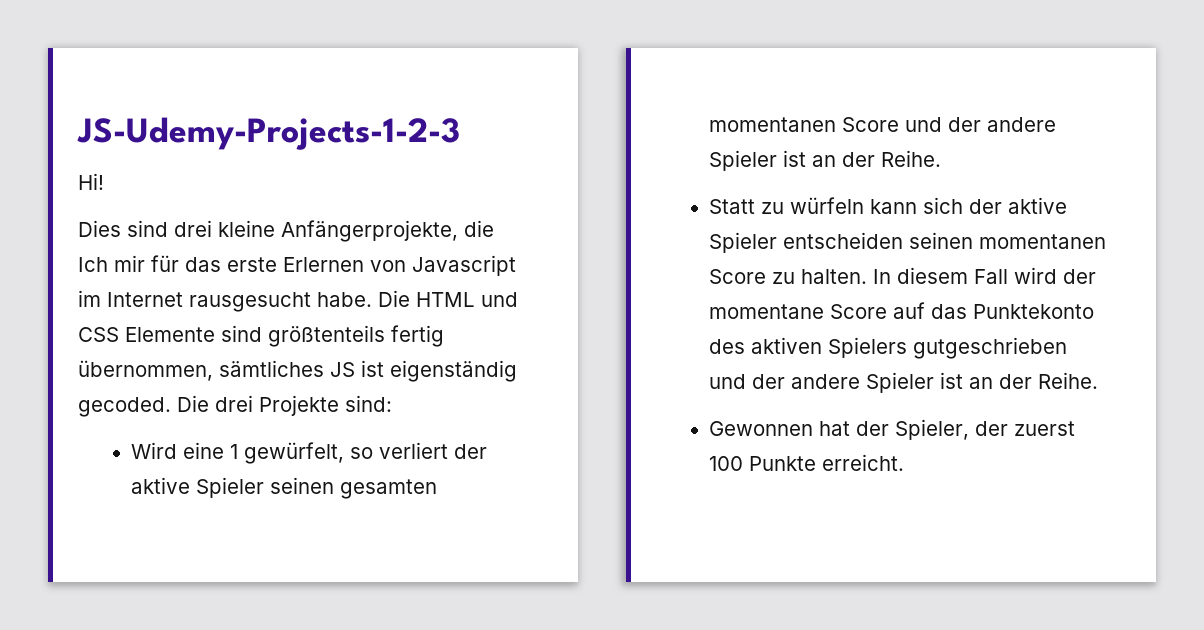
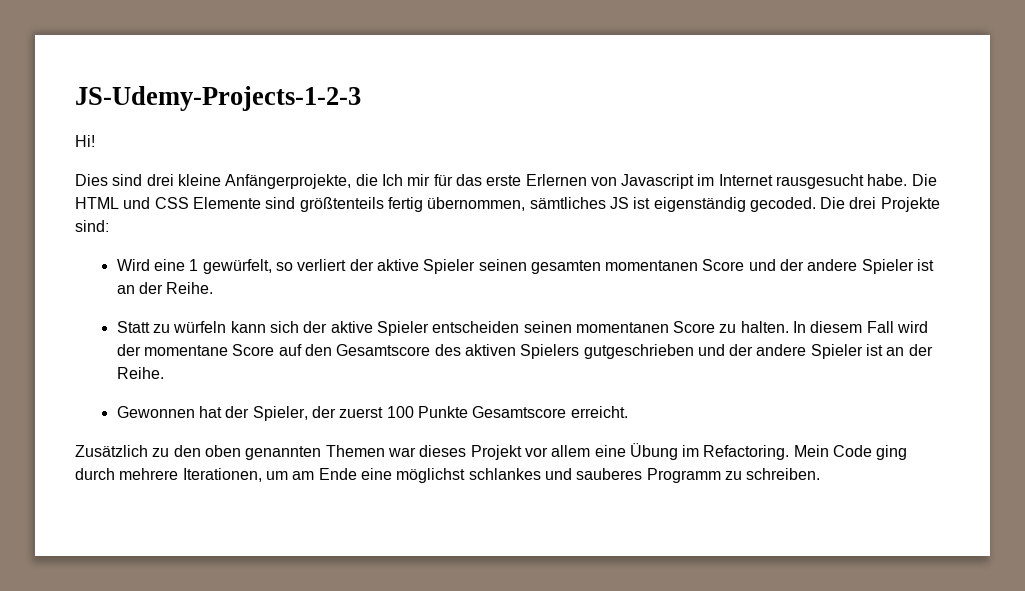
[931,304,1095,319] das Punktekonto -> [304,344,431,356] den Gesamtscore
(817, 463) none -> [472,406,567,418] Gesamtscore
(905, 462) none -> [75,443,908,460] [75,468,821,483] // Zusätzlich zu den oben genannten Themen war dieses Projekt vor allem eine Übung im Refactoring. Mein Code ging durch mehrere Iterationen, um am Ende eine möglichst schlankes und sauberes Programm zu schreiben.

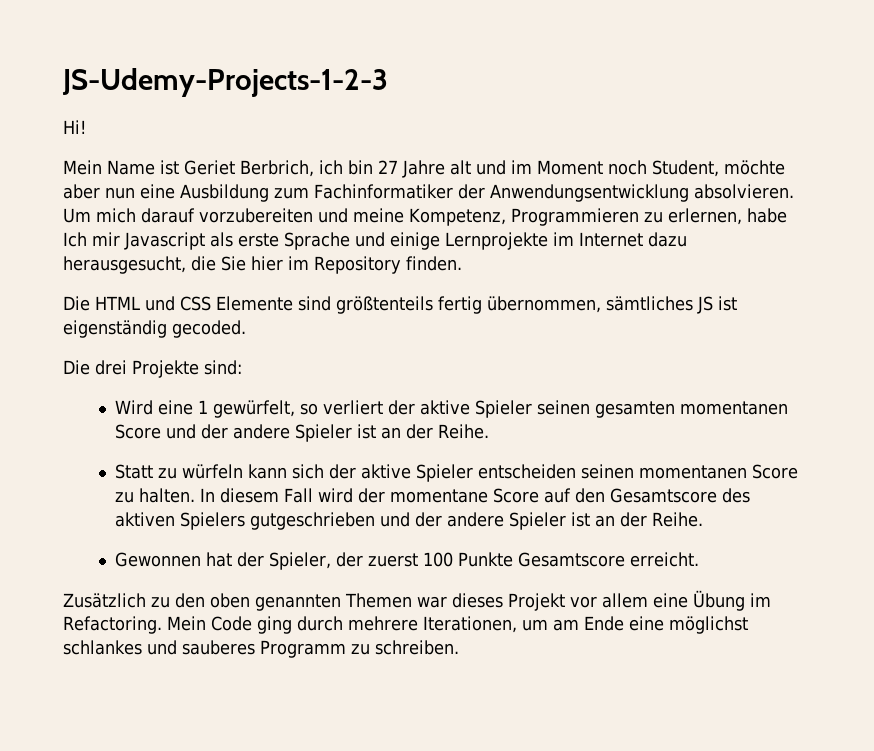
[75,174,908,189] Dies sind drei kleine Anfängerprojekte, die Ich mir für das erste Erlernen von Javascript im Internet rausgesucht habe. -> [63,160,785,178] [63,184,794,202] [63,208,787,226] [63,232,687,250] [63,256,462,274] Mein Name ist Geriet Berbrich, ich bin 27 Jahre alt und im Moment noch Student, möchte aber nun eine Ausbildung zum Fachinformatiker der Anwendungsentwicklung absolvieren. Um mich darauf vorzubereiten und meine Kompetenz, Programmieren zu erlernen, habe Ich mir Javascript als erste Sprache und einige Lernprojekte im Internet dazu herausgesucht, die Sie hier im Repository finden. //
(816, 204) none -> (246, 329) //

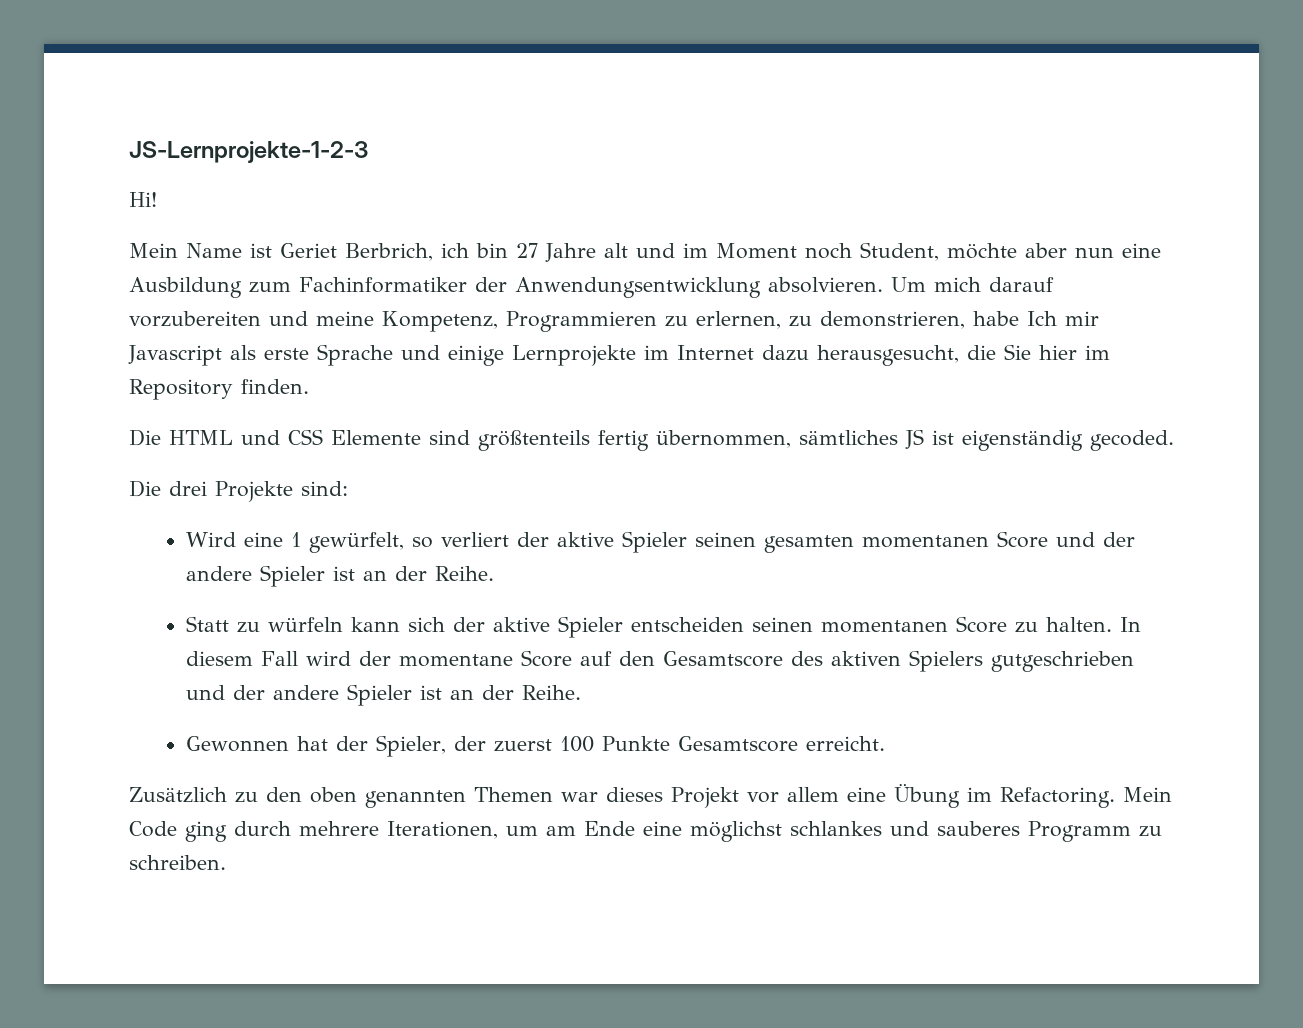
[62,68,388,97] JS-Udemy-Projects-1-2-3 -> [129,141,368,163] JS-Lernprojekte-1-2-3
(742, 216) none -> [789,311,965,329] zu demonstrieren,

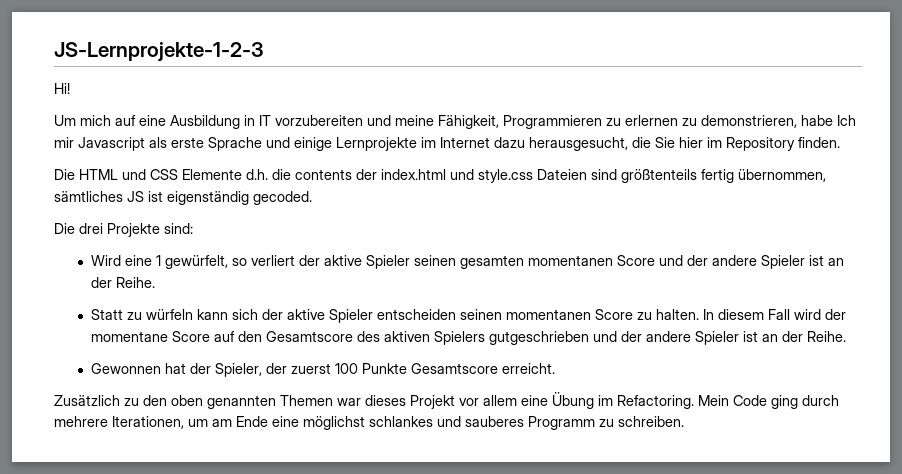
[129,242,1161,262] [129,277,1054,298] Mein Name ist Geriet Berbrich, ich bin 27 Jahre alt und im Moment noch Student, möchte aber nun eine Ausbildung zum Fachinformatiker der Anwendungsentwicklung absolvieren. Um mich darauf -> [54,115,271,129] Um mich auf eine Ausbildung in IT
[382,311,498,332] Kompetenz, -> [438,115,499,129] Fähigkeit,
[696,311,781,329] erlernen, -> [625,115,678,126] erlernen
(421, 437) none -> [246,169,587,183] d.h. die contents der index.html und style.css Dateien

